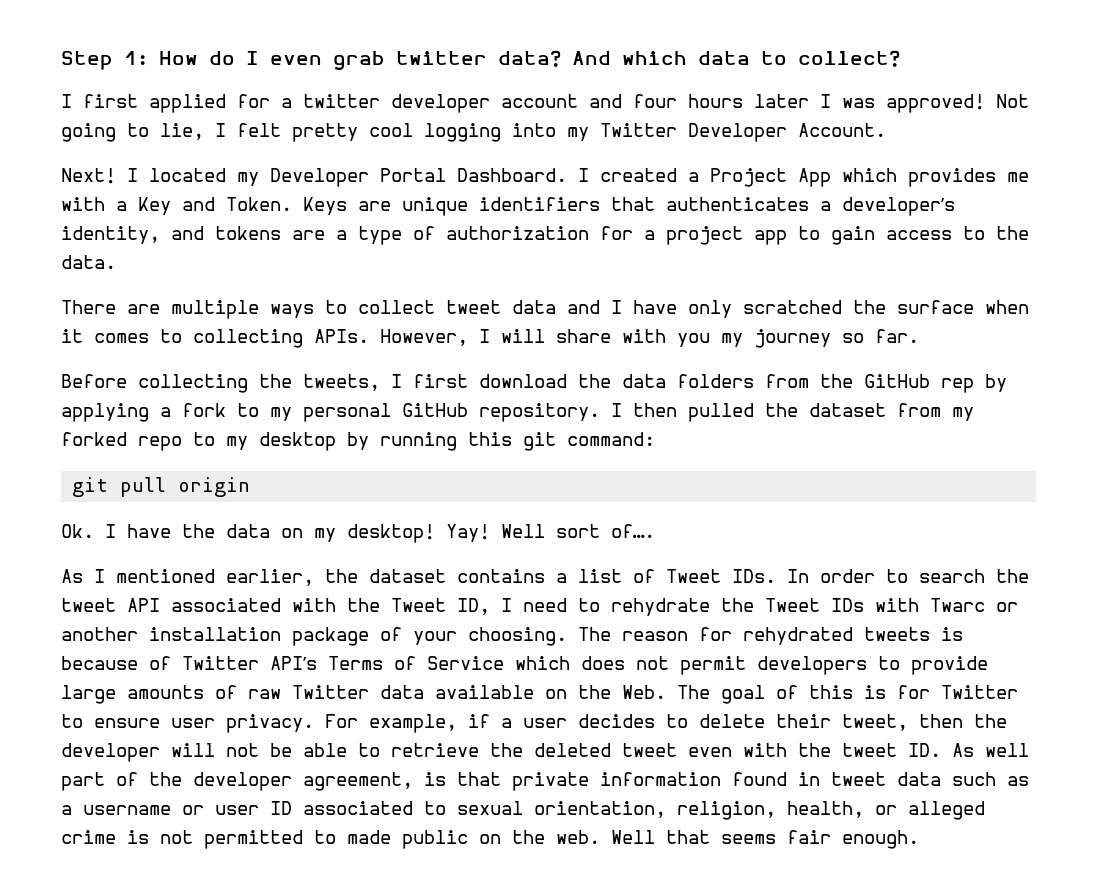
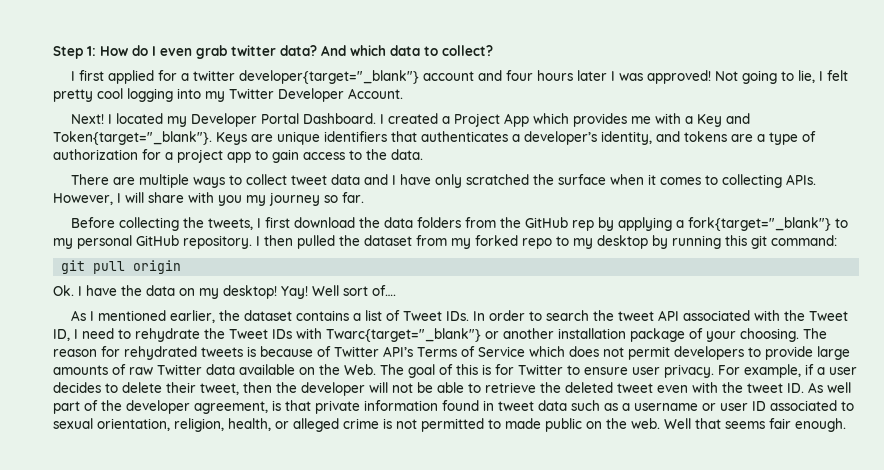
[391,94,490,113] developer -> [239,70,420,84] developer{target="_blank"}
[226,197,292,211] Token. -> [53,131,212,145] Token{target="_blank"}.
[182,403,226,417] fork -> [688,217,832,231] fork{target="_blank"}
[930,598,985,612] Twarc -> [326,328,481,342] Twarc{target="_blank"}

